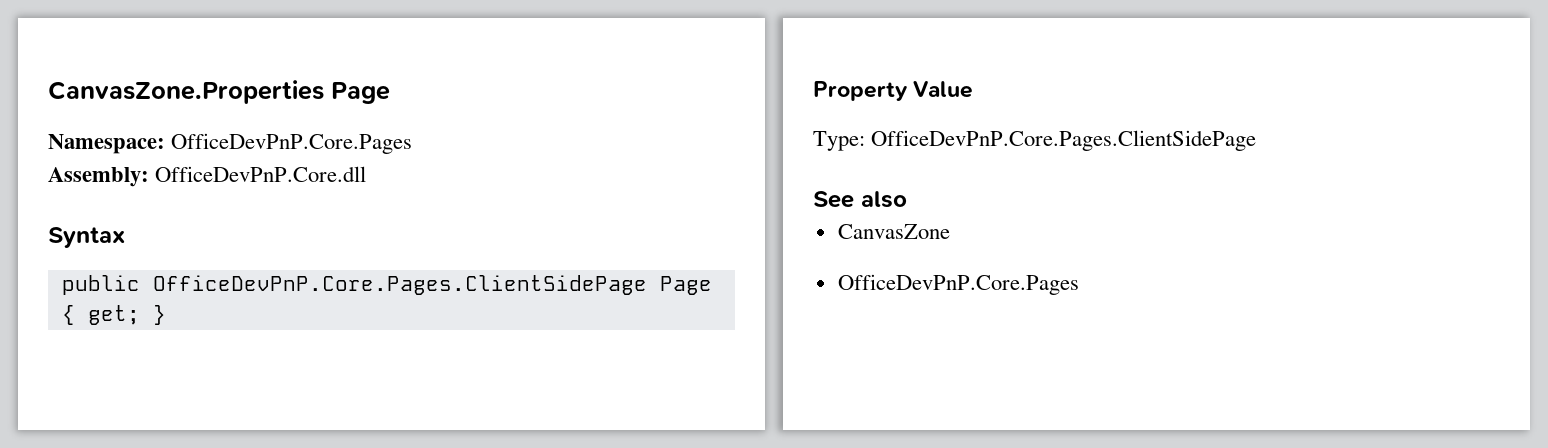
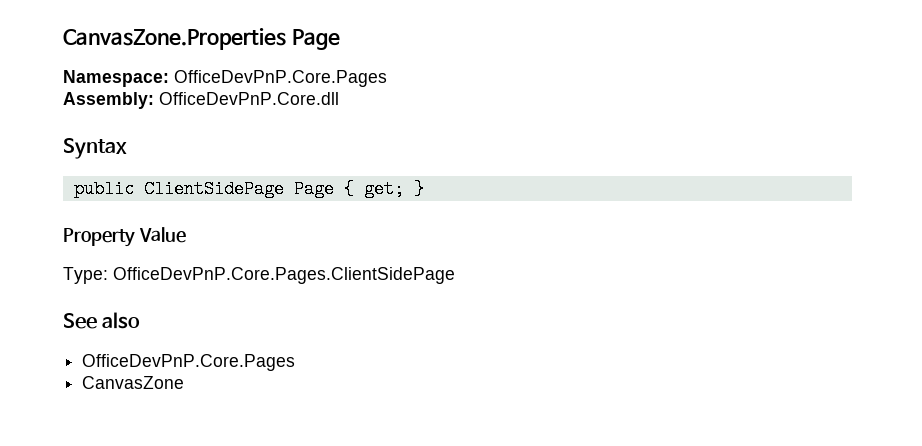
[152,275,647,295] OfficeDevPnP.Core.Pages.ClientSidePage -> [143,180,284,198] ClientSidePage
(907, 199) none -> [82,354,296,371] // OfficeDevPnP.Core.Pages
[837,274,1079,295] // OfficeDevPnP.Core.Pages -> (185, 382) none

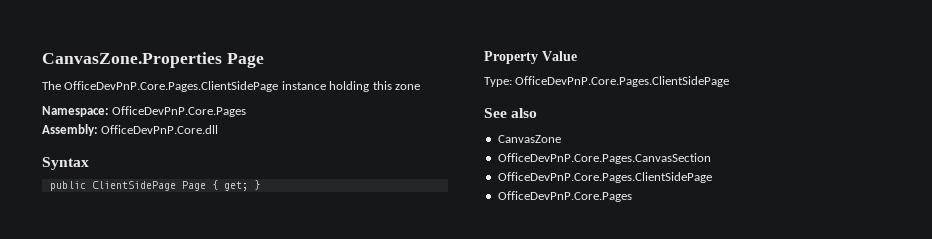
(340, 39) none -> [42,81,420,92] // The OfficeDevPnP.Core.Pages.ClientSidePage instance holding this zone
[82,354,296,371] [82,376,185,389] // OfficeDevPnP.Core.Pages // CanvasZone -> [497,135,561,143] [497,153,711,164] [497,172,712,183] [497,191,632,202] // CanvasZone // OfficeDevPnP.Core.Pages.CanvasSection // OfficeDevPnP.Core.Pages.ClientSidePage // OfficeDevPnP.Core.Pages

